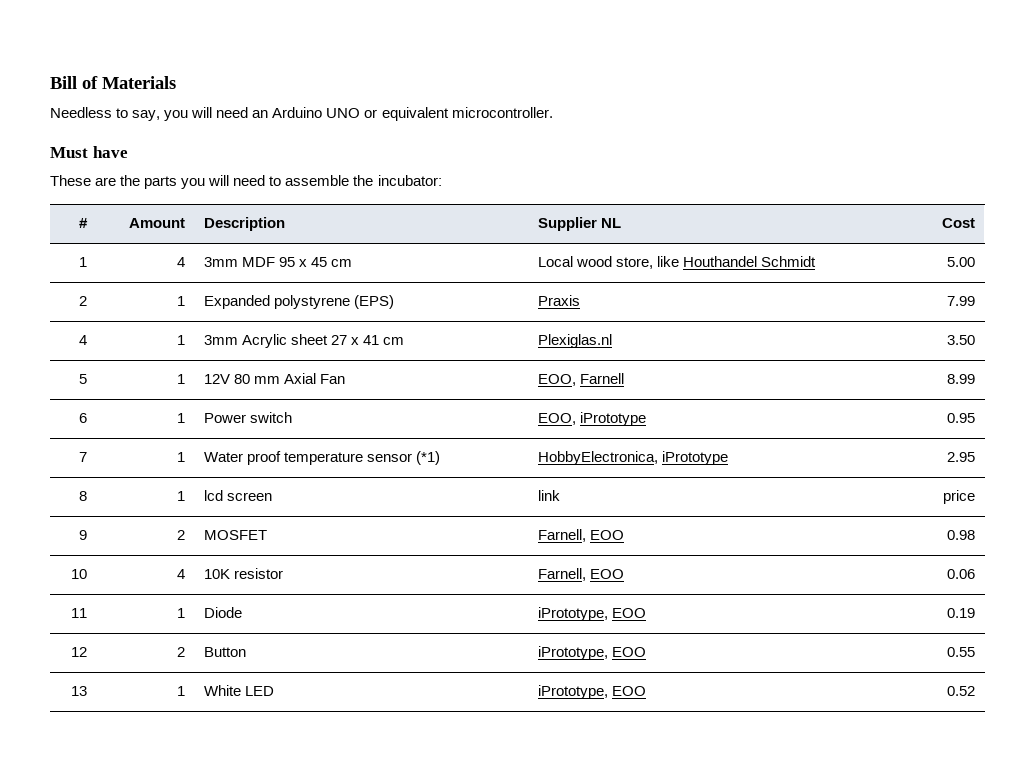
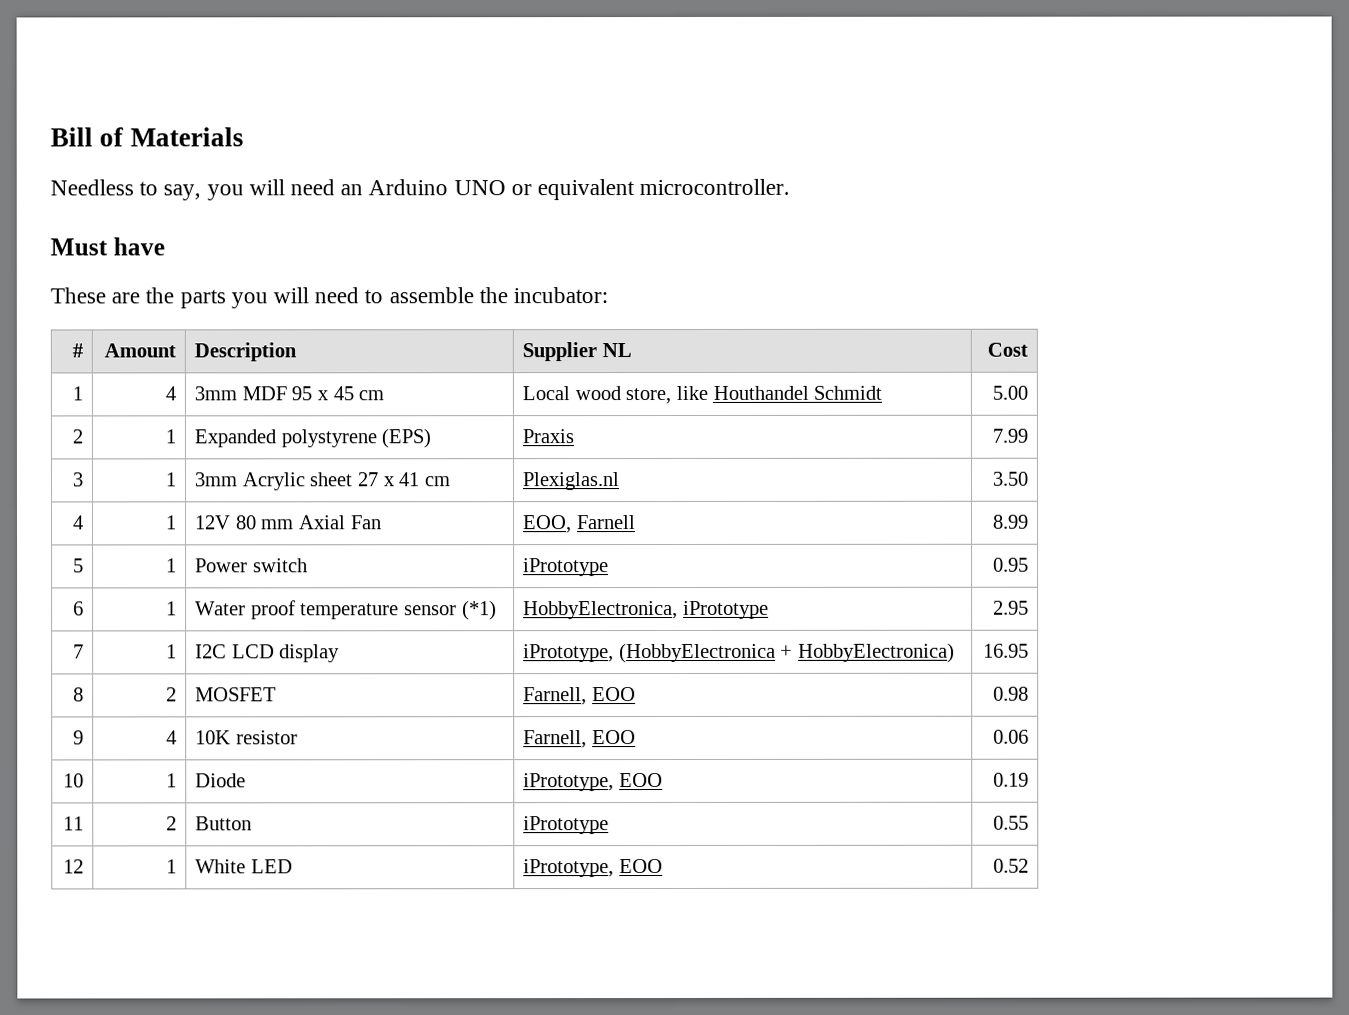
[79,335,88,345] 4 -> [71,472,83,487] 3
[79,374,88,384] 5 -> [72,515,84,530] 4
[79,413,88,423] 6 -> [72,558,84,573] 5
[537,413,576,425] EOO, -> (308, 565) none
[79,452,88,462] 7 -> [72,601,84,616] 6
[79,491,88,501] [177,491,186,501] [203,490,272,501] [537,490,560,501] [943,490,976,504] [79,530,88,540] 8 | 1 | lcd screen | link | price // 9 -> [72,644,84,659] [165,644,177,659] [195,644,341,663] [523,642,955,664] [982,643,1029,658] [72,687,84,702] 7 | 1 | I2C LCD display | iPrototype, (HobbyElectronica + HobbyElectronica) | 16.95 // 8
[71,569,88,579] 10 -> [72,730,84,745] 9
[71,608,88,618] 11 -> [62,773,84,788] 10
[71,647,88,657] 12 -> [62,816,84,831] 11
[537,646,646,660] iPrototype, EOO -> [523,816,610,835] iPrototype
[71,686,88,696] 13 -> [62,859,84,874] 12

